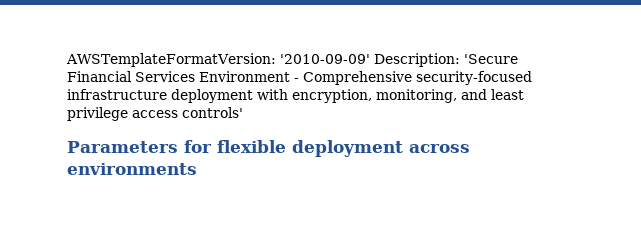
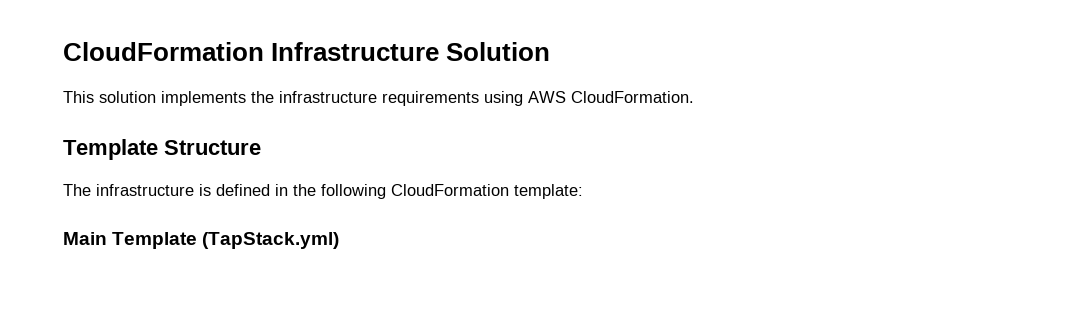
[66,53,518,67] [67,71,532,85] [67,89,524,103] [67,107,243,121] [67,140,470,157] [67,163,197,175] AWSTemplateFormatVersion: '2010-09-09' Description: 'Secure Financial Services Environment - Comprehensive security-focused infrastructure deployment with encryption, monitoring, and least privilege access controls' // Parameters for flexible deployment across environments -> [63,42,551,61] [63,91,694,106] [63,139,261,160] [63,184,583,199] [63,232,340,249] CloudFormation Infrastructure Solution // This solution implements the infrastructure requirements using AWS CloudFormation. // Template Structure // The infrastructure is defined in the following CloudFormation template: // Main Template (TapStack.yml)

